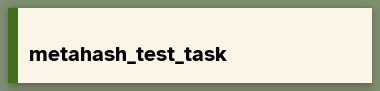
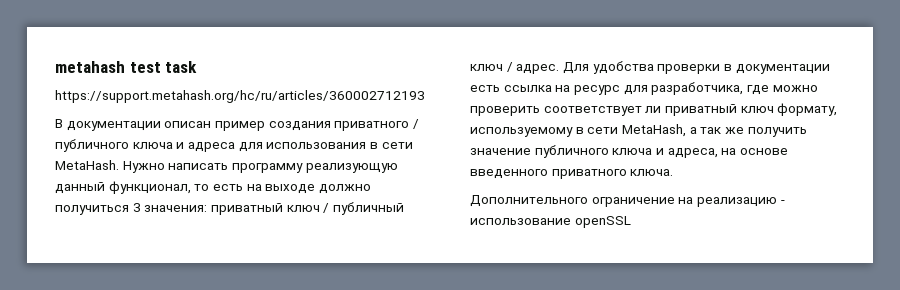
[29,47,227,64] metahash_test_task -> [55,61,198,73] [55,90,425,103] [55,119,419,131] [55,139,413,152] [55,160,398,173] [55,181,371,194] [55,202,404,215] [470,61,830,74] [470,82,818,95] [470,103,838,116] [470,124,807,137] [470,145,788,158] [470,169,674,179] [470,195,785,207] [470,216,631,228] metahash test task // https://support.metahash.org/hc/ru/articles/360002712193 // В документации описан пример создания приватного / публичного ключа и адреса для использования в сети MetaHash. Нужно написать программу реализующую данный функционал, то есть на выходе должно получиться 3 значения: приватный ключ / публичный ключ / адрес. Для удобства проверки в документации есть ссылка на ресурс для разработчика, где можно проверить соответствует ли приватный ключ формату, используемому в сети MetaHash, а так же получить значение публичного ключа и адреса, на основе введенного приватного ключа. // Дополнительного ограничение на реализацию - использование openSSL

